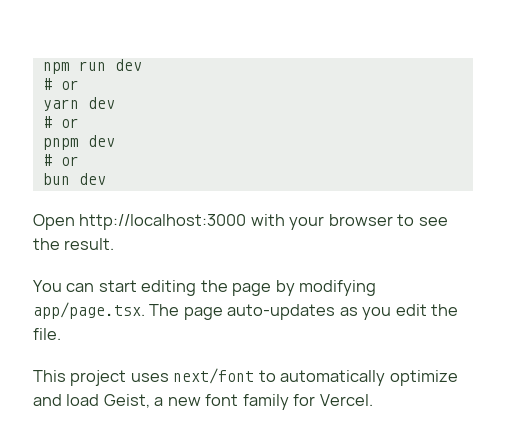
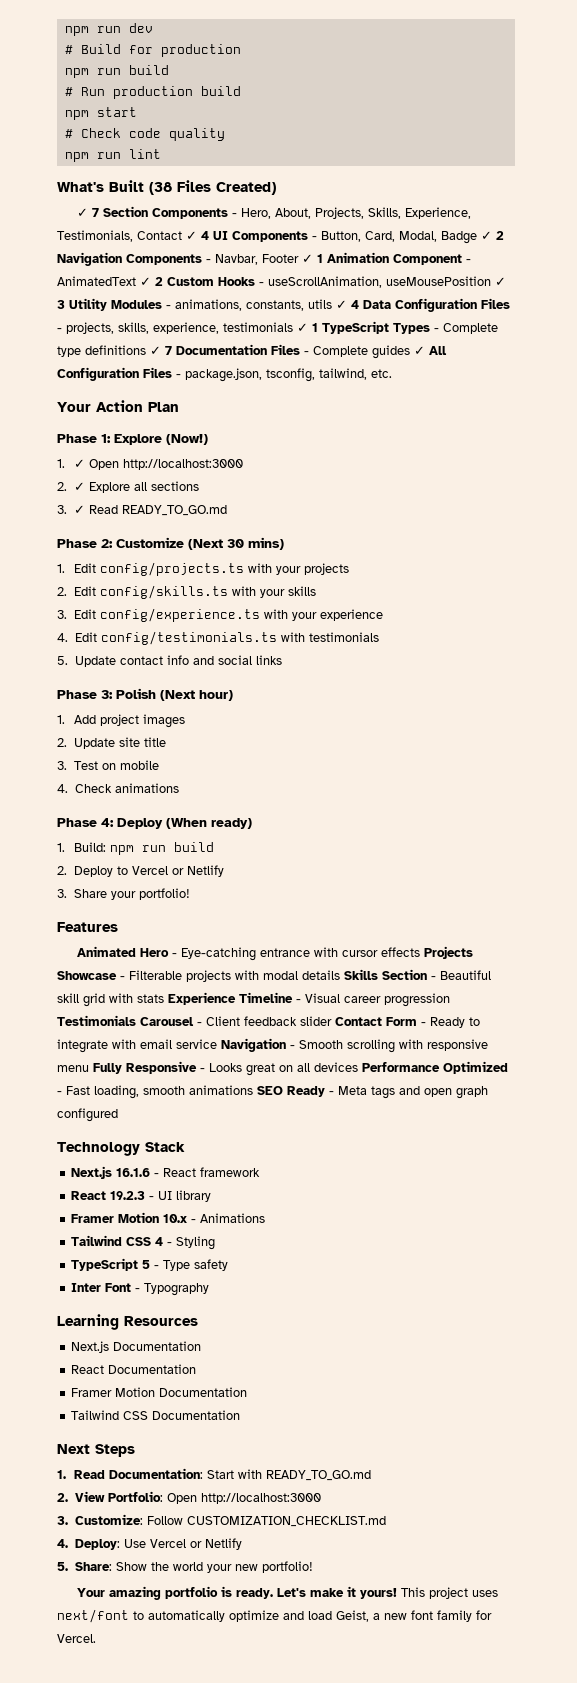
[60,80,79,90] [42,97,115,111] [42,116,79,128] [42,135,115,150] [42,154,79,166] [42,173,106,185] [33,214,448,230] [33,238,115,250] [33,280,377,296] [33,302,459,320] [33,328,61,340] or // yarn dev // # or // pnpm dev // # or // bun dev // Open http://localhost:3000 with your browser to see the result. // You can start editing the page by modifying app/page.tsx. The page auto-updates as you edit the file. // -> [80,44,241,57] [64,65,169,78] [64,86,241,99] [64,107,137,120] [64,128,225,141] [64,149,161,162] [57,180,276,195] [77,206,472,219] [57,230,504,244] [57,252,471,266] [57,276,506,288] [57,298,510,312] [57,321,498,334] [57,344,447,359] [57,367,392,382] [57,400,179,412] [57,434,208,445] [57,459,244,470] [57,481,200,493] [57,505,228,516] [57,537,284,550] [57,562,350,576] [57,585,317,599] [57,608,384,622] [57,631,379,645] [57,655,282,667] [57,688,233,701] [57,714,186,728] [57,737,167,749] [57,760,160,770] [57,783,179,793] [57,818,252,829] [57,842,215,855] [57,865,225,877] [57,888,191,900] [57,922,118,932] [77,946,474,961] [57,969,491,982] [57,992,450,1007] [57,1015,480,1028] [57,1038,488,1053] [57,1061,508,1076] [57,1085,488,1099] [57,1108,118,1122] [57,1142,185,1156] [71,1166,261,1179] [71,1190,212,1202] [71,1212,266,1223] [71,1235,216,1250] [71,1258,229,1271] [71,1283,210,1296] [57,1314,198,1330] [71,1341,202,1353] [71,1364,197,1374] [71,1387,248,1397] [71,1410,241,1420] [57,1444,135,1457] [57,1468,372,1481] [57,1491,321,1504] [57,1514,386,1527] [57,1538,242,1550] [57,1561,313,1573] [77,1586,398,1600] Build for production // npm run build // # Run production build // npm start // # Check code quality // npm run lint // What's Built (38 Files Created) // ✓ 7 Section Components - Hero, About, Projects, Skills, Experience, Testimonials, Contact ✓ 4 UI Components - Button, Card, Modal, Badge ✓ 2 Navigation Components - Navbar, Footer ✓ 1 Animation Component - AnimatedText ✓ 2 Custom Hooks - useScrollAnimation, useMousePosition ✓ 3 Utility Modules - animations, constants, utils ✓ 4 Data Configuration Files - projects, skills, experience, testimonials ✓ 1 TypeScript Types - Complete type definitions ✓ 7 Documentation Files - Complete guides ✓ All Configuration Files - package.json, tsconfig, tailwind, etc. // Your Action Plan // Phase 1: Explore (Now!) // 1. ✓ Open http://localhost:3000 // 2. ✓ Explore all sections // 3. ✓ Read READY_TO_GO.md // Phase 2: Customize (Next 30 mins) // 1. Edit config/projects.ts with your projects // 2. Edit config/skills.ts with your skills // 3. Edit config/experience.ts with your experience // 4. Edit config/testimonials.ts with testimonials // 5. Update contact info and social links // Phase 3: Polish (Next hour) // 1. Add project images // 2. Update site title // 3. Test on mobile // 4. Check animations // Phase 4: Deploy (When ready) // 1. Build: npm run build // 2. Deploy to Vercel or Netlify // 3. Share your portfolio! // Features // Animated Hero - Eye-catching entrance with cursor effects Projects Showcase - Filterable projects with modal details Skills Section - Beautiful skill grid with stats Experience Timeline - Visual career progression Testimonials Carousel - Client feedback slider Contact Form - Ready to integrate with email service Navigation - Smooth scrolling with responsive menu Fully Responsive - Looks great on all devices Performance Optimized - Fast loading, smooth animations SEO Ready - Meta tags and open graph configured // Technology Stack // Next.js 16.1.6 - React framework // React 19.2.3 - UI library // Framer Motion 10.x - Animations // Tailwind CSS 4 - Styling // TypeScript 5 - Type safety // Inter Font - Typography // Learning Resources // Next.js Documentation // React Documentation // Framer Motion Documentation // Tailwind CSS Documentation // Next Steps // 1. Read Documentation: Start with READY_TO_GO.md // 2. View Portfolio: Open http://localhost:3000 // 3. Customize: Follow CUSTOMIZATION_CHECKLIST.md // 4. Deploy: Use Vercel or Netlify // 5. Share: Show the world your new portfolio! // Your amazing portfolio is ready. Let's make it yours!

